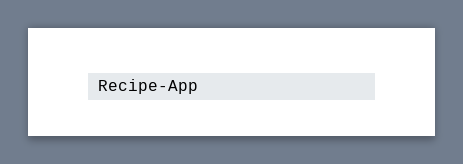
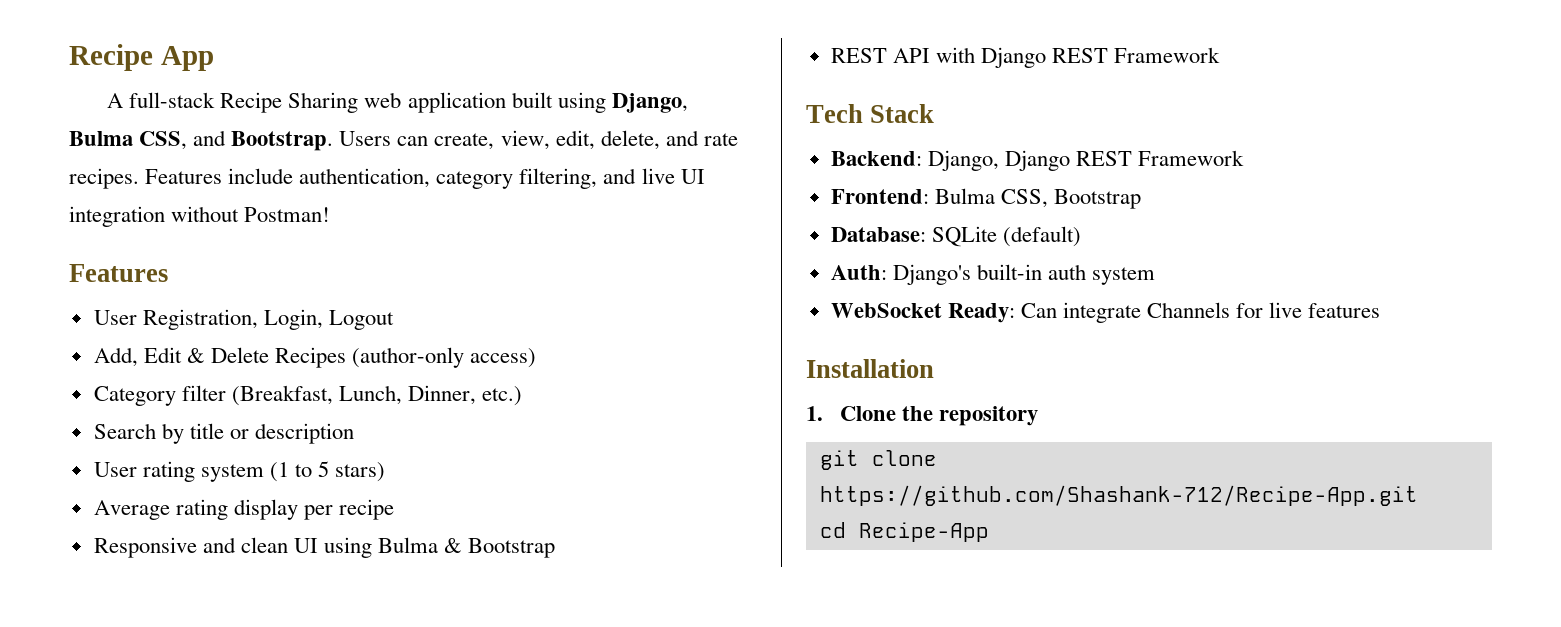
(97, 86) none -> [69,44,214,71] [107,92,688,113] [69,130,738,151] [69,168,705,189] [69,206,331,227] [69,264,168,282] [93,309,394,330] [93,347,537,368] [93,385,523,406] [93,423,355,444] [93,461,386,482] [93,499,395,520] [93,537,556,558] [830,47,1221,68] [806,104,935,123] [830,150,1245,171] [830,188,1141,209] [830,226,1081,247] [830,264,1156,285] [830,302,1381,323] [806,359,934,378] [806,406,1039,426] [819,450,937,470] [819,485,1418,506] [819,522,846,538] Recipe App // A full-stack Recipe Sharing web application built using Django, Bulma CSS, and Bootstrap. Users can create, view, edit, delete, and rate recipes. Features include authentication, category filtering, and live UI integration without Postman! // Features // User Registration, Login, Logout // Add, Edit & Delete Recipes (author-only access) // Category filter (Breakfast, Lunch, Dinner, etc.) // Search by title or description // User rating system (1 to 5 stars) // Average rating display per recipe // Responsive and clean UI using Bulma & Bootstrap // REST API with Django REST Framework // Tech Stack // Backend: Django, Django REST Framework // Frontend: Bulma CSS, Bootstrap // Database: SQLite (default) // Auth: Django's built-in auth system // WebSocket Ready: Can integrate Channels for live features // Installation // 1. Clone the repository // git clone https://github.com/Shashank-712/Recipe-App.git // cd

